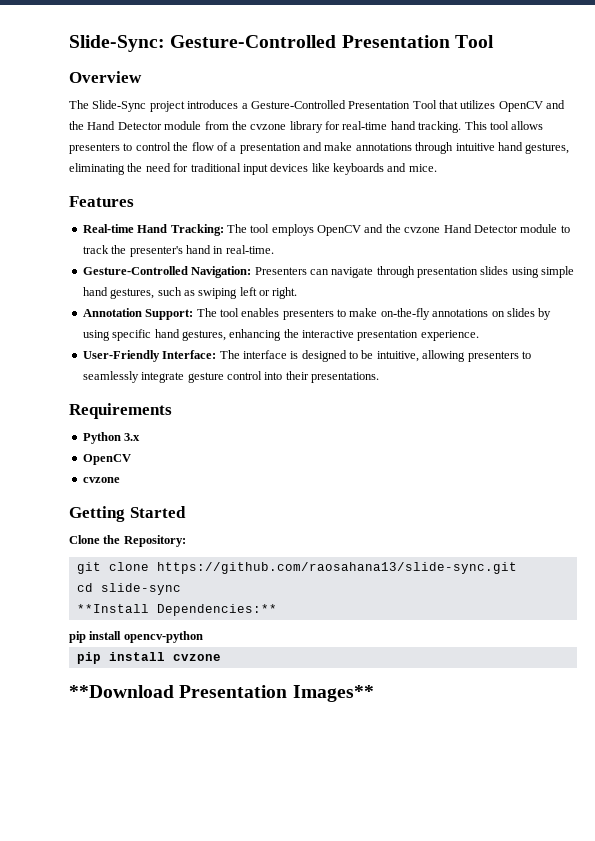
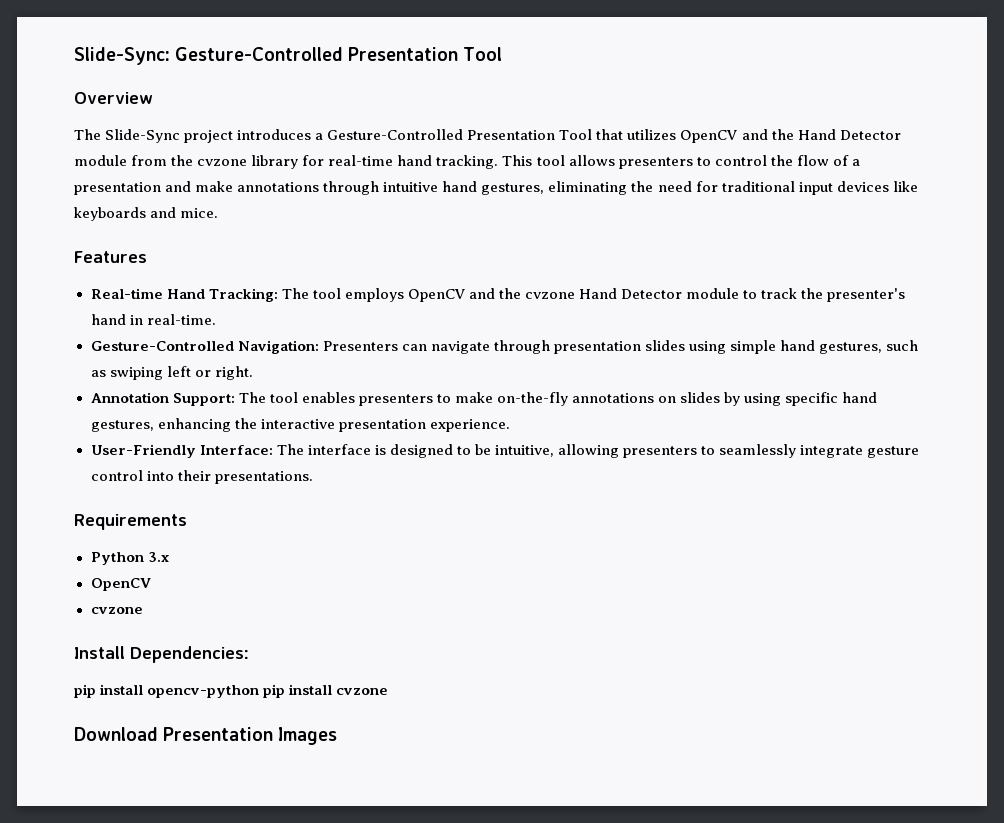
[69,506,186,522] [69,535,186,547] [76,562,517,574] [76,583,181,595] [76,604,277,616] Getting Started // Clone the Repository: // git clone https://github.com/raosahana13/slide-sync.git // cd slide-sync // **Install Dependencies:** -> [74,646,249,663] Install Dependencies:
(203, 637) // -> (260, 691) none
[69,685,374,702] **Download Presentation Images** -> [74,727,338,745] Download Presentation Images

